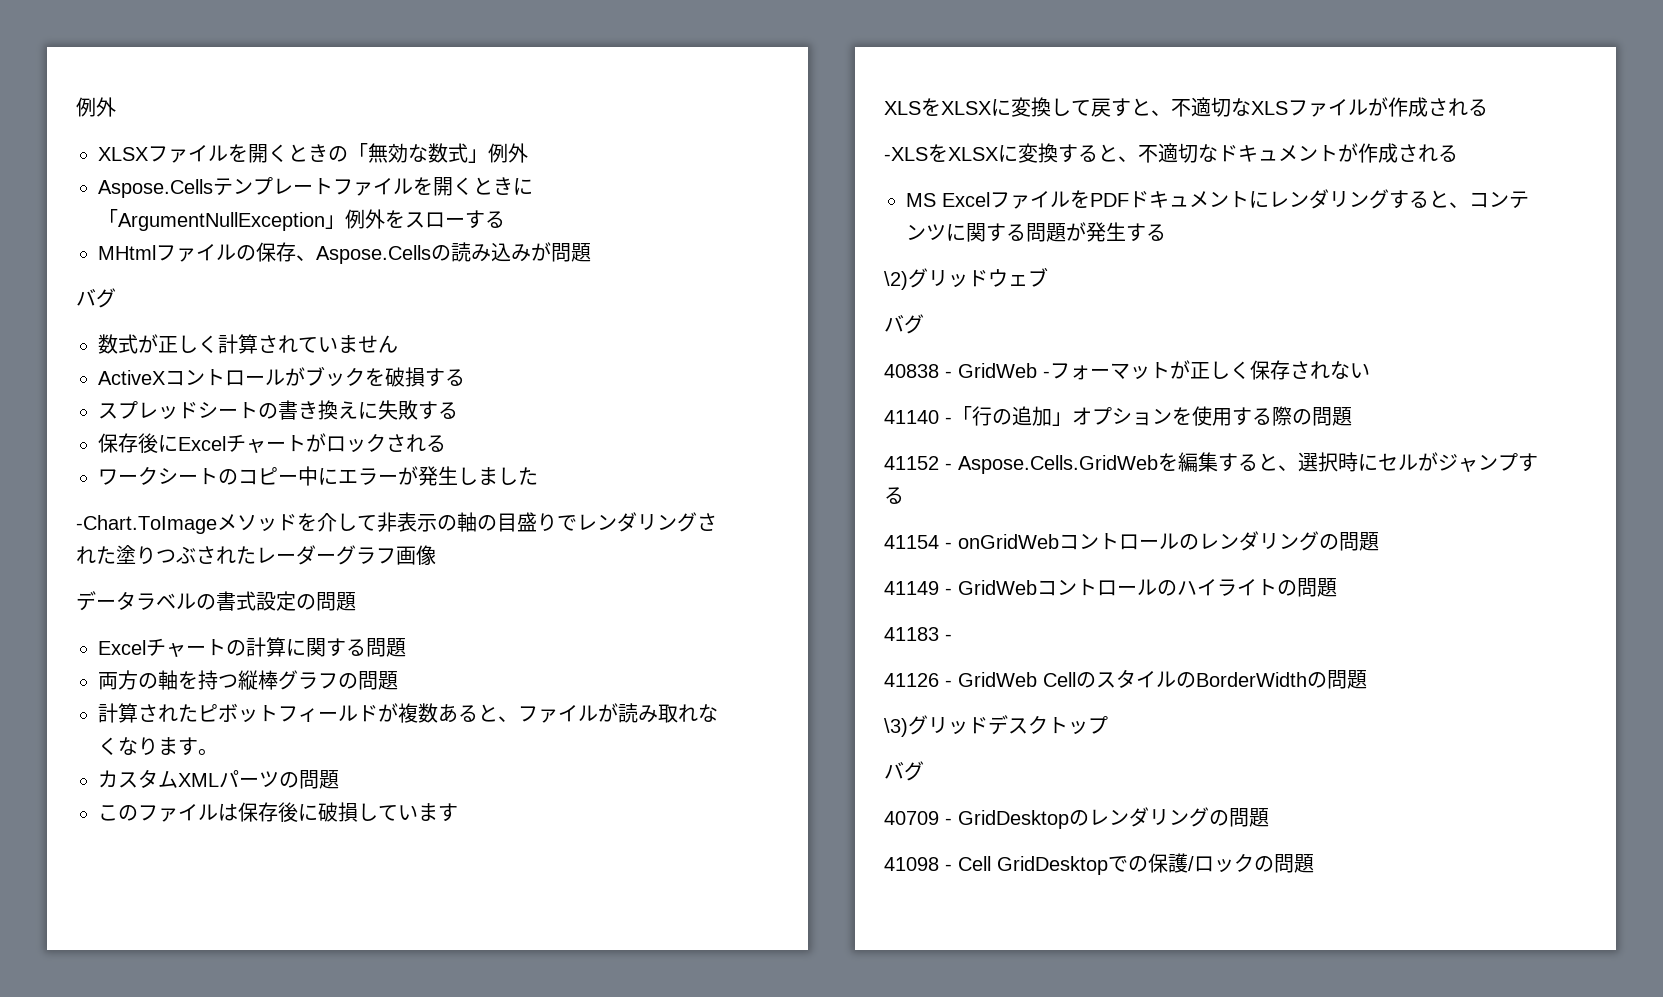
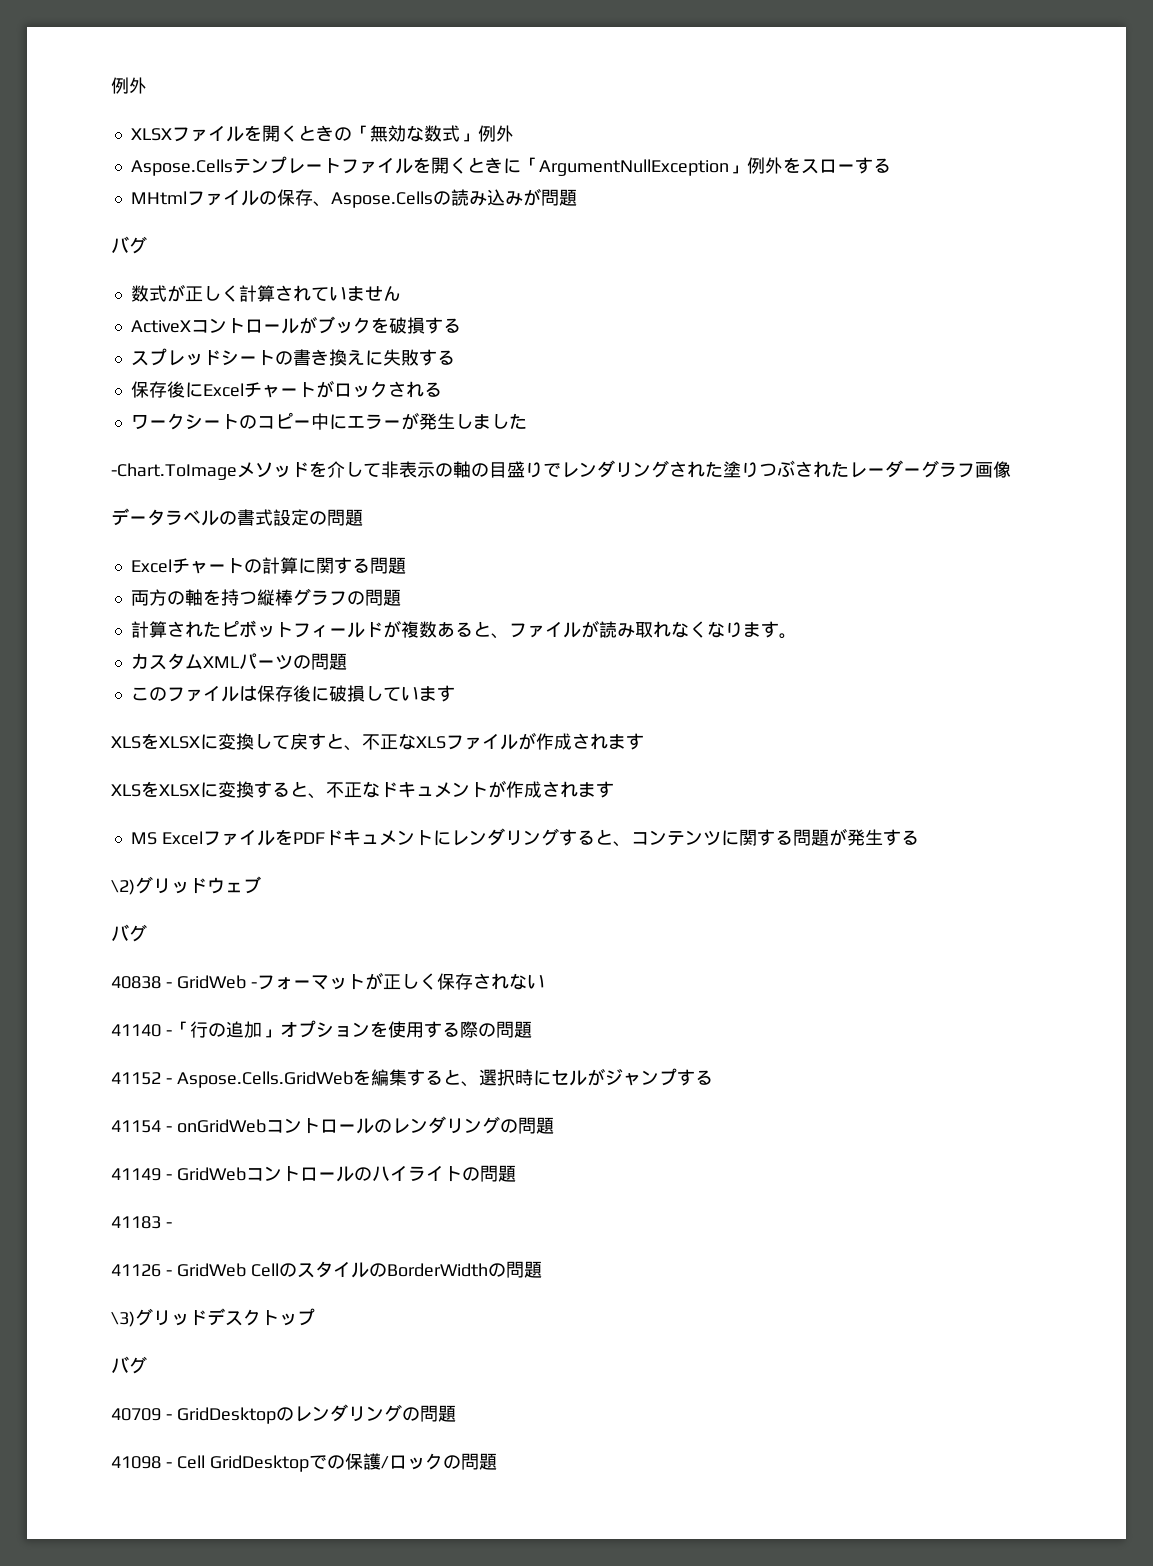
[1191,97,1231,117] 適切 -> [380,734,398,750] 正
[1468,99,1488,116] [884,147,928,161] る // -XLS -> [608,733,644,750] [111,784,141,797] ます // XLS
[1158,143,1198,163] 適切 -> [344,782,362,798] 正
[1438,145,1458,162] る -> [578,781,614,798] ます

